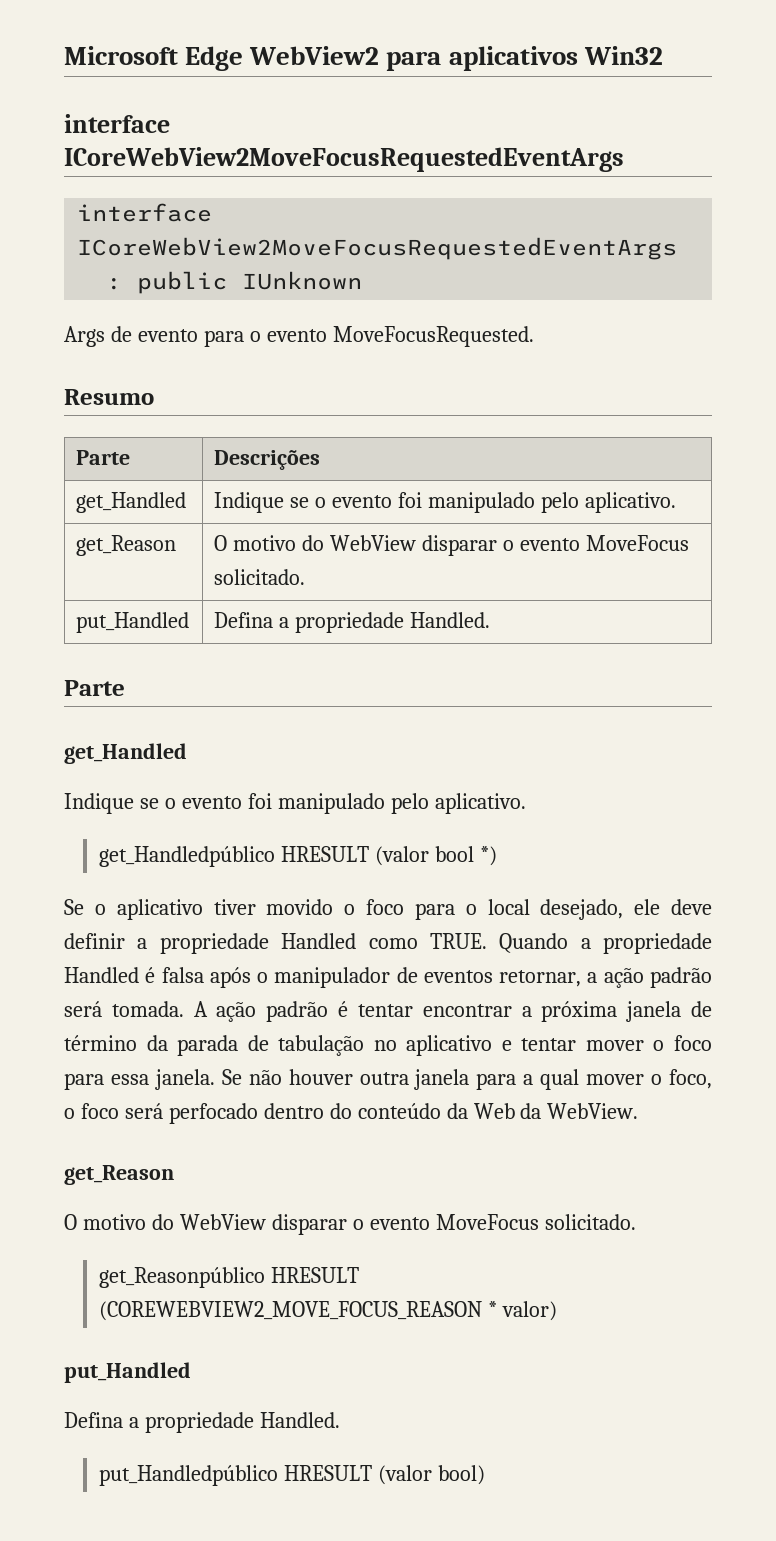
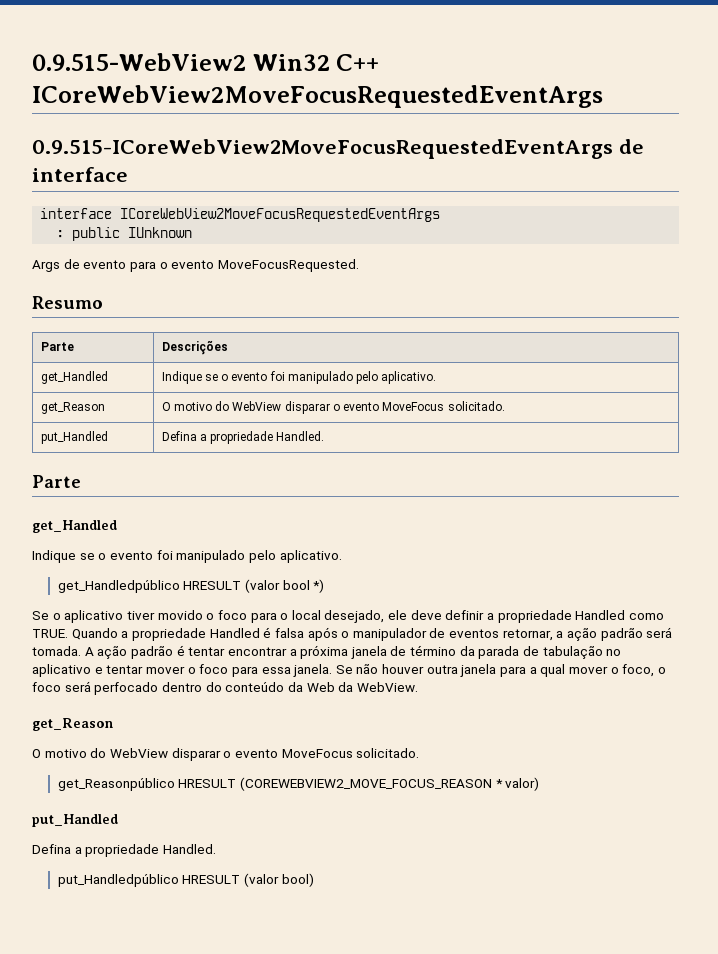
[64,46,663,71] [64,114,170,133] [64,147,624,172] Microsoft Edge WebView2 para aplicativos Win32 // interface ICoreWebView2MoveFocusRequestedEventArgs -> [32,53,380,71] [32,85,603,108] [32,139,644,159] [32,167,128,182] 0.9.515-WebView2 Win32 C++ ICoreWebView2MoveFocusRequestedEventArgs // 0.9.515-ICoreWebView2MoveFocusRequestedEventArgs de interface

